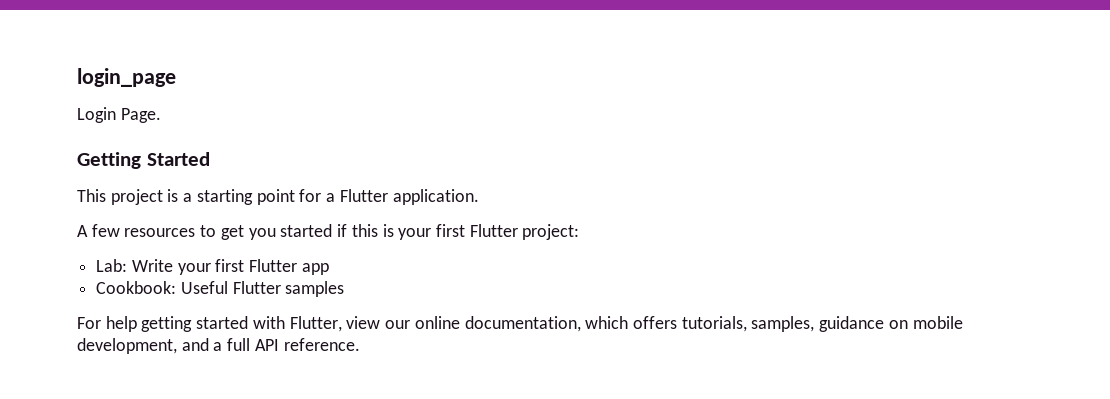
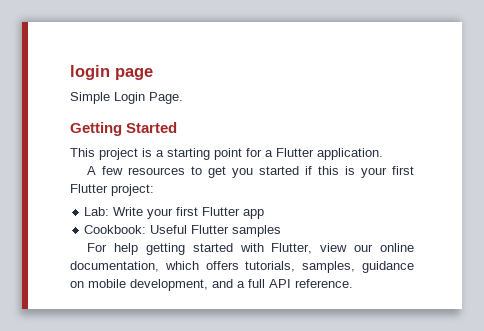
[77,68,176,87] login_page // -> [70,65,153,80] [70,92,110,104] login page // Simple

